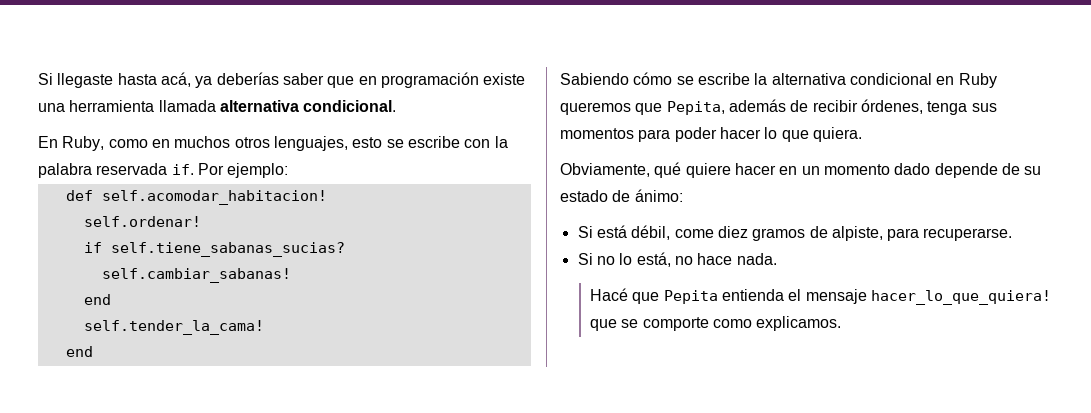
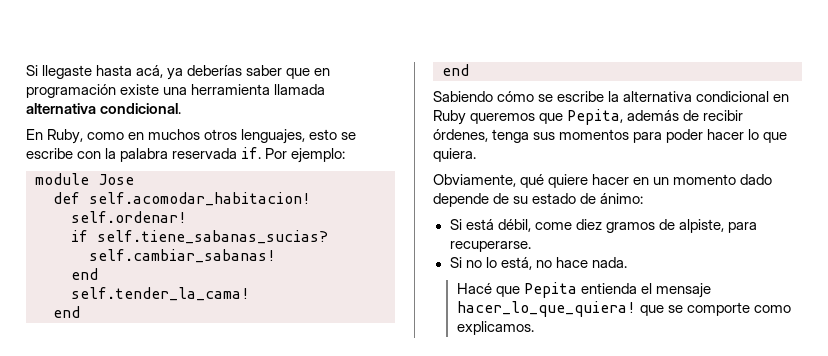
(289, 170) none -> [35,173,134,185] // module Jose
(93, 351) none -> [442,64,469,76] // end

